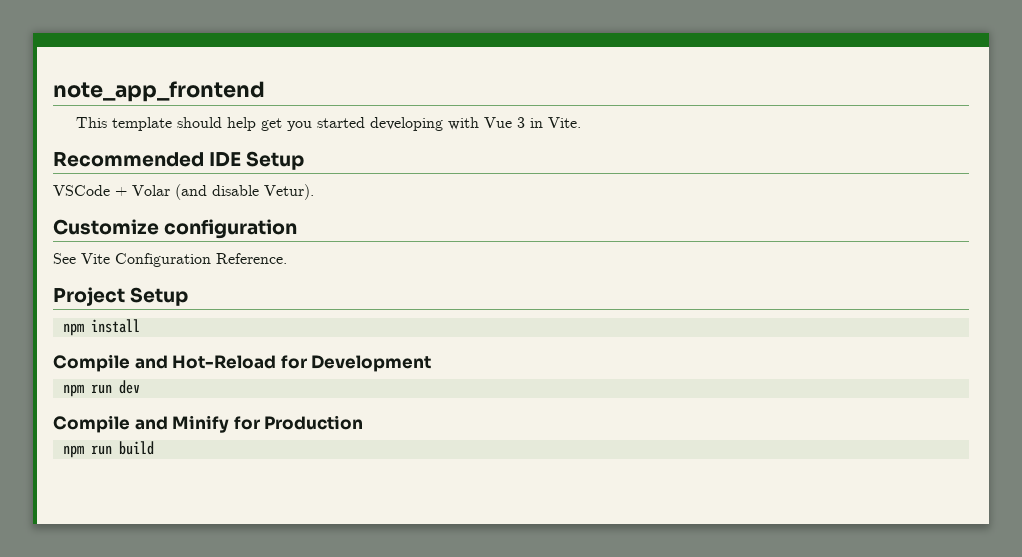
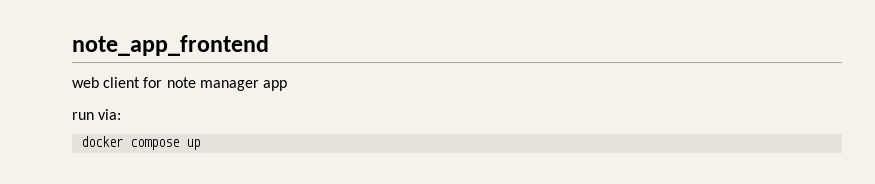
[75,117,581,131] [53,151,305,170] [53,184,314,200] [53,219,298,239] [53,253,287,267] [53,287,189,306] [62,319,140,336] [53,354,432,372] [62,380,140,397] [53,415,364,433] [62,441,154,458] This template should help get you started developing with Vue 3 in Vite. // Recommended IDE Setup // VSCode + Volar (and disable Vetur). // Customize configuration // See Vite Configuration Reference. // Project Setup // npm install // Compile and Hot-Reload for Development // npm run dev // Compile and Minify for Production // npm run build -> [72,77,287,91] [72,109,122,120] [81,136,201,150] web client for note manager app // run via: // docker compose up

